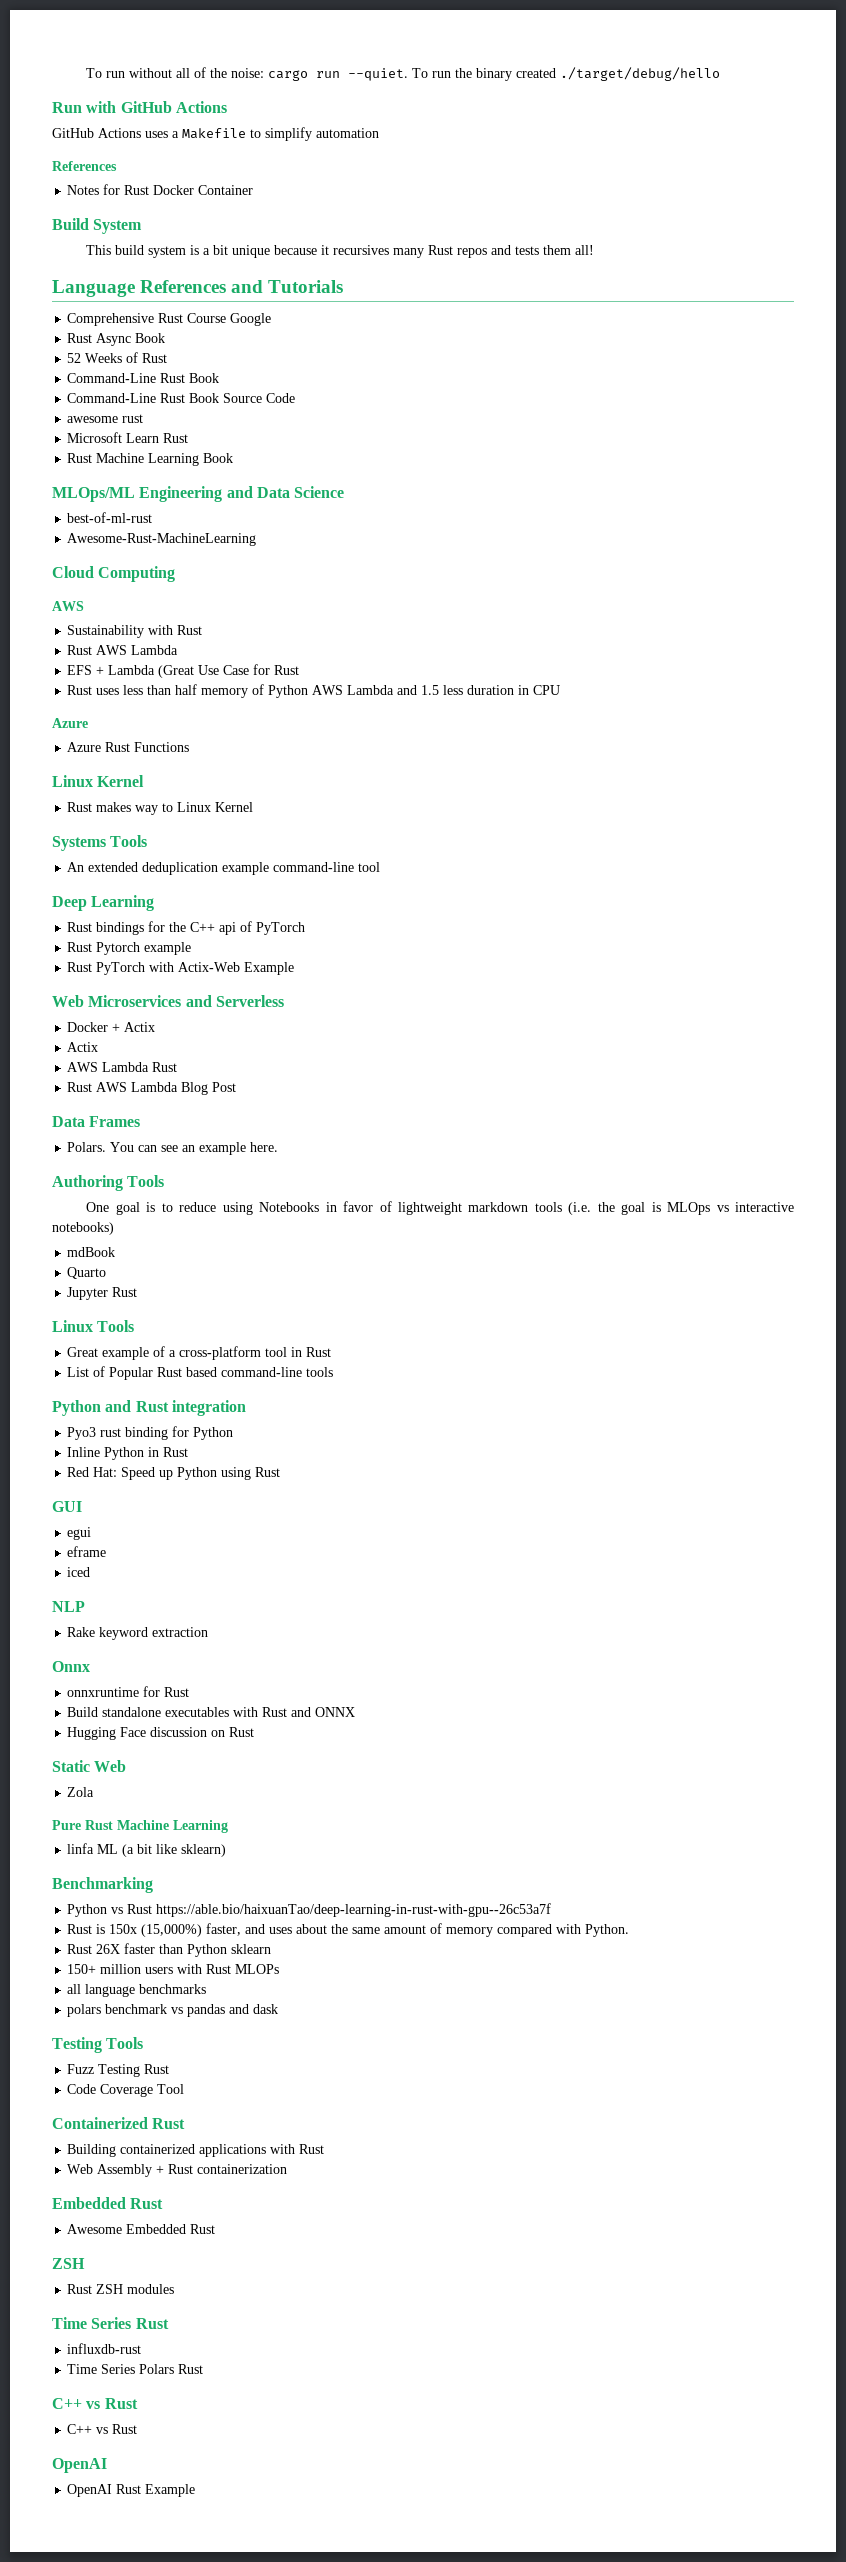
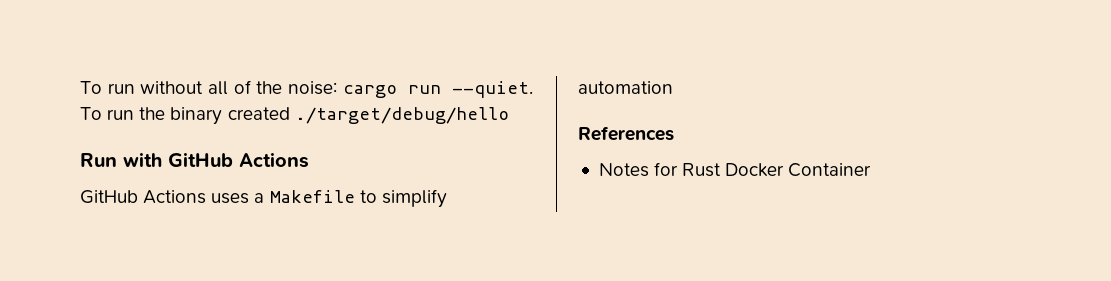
[52,218,143,234] [86,245,595,258] [52,280,344,297] [67,313,272,326] [67,333,166,346] [67,352,168,363] [67,373,220,383] [67,393,296,403] [67,414,144,423] [67,432,189,443] [67,453,234,466] [52,486,345,502] [67,512,153,523] [67,533,257,546] [52,566,176,582] [52,601,84,611] [67,625,203,638] [67,645,179,655] [67,664,300,678] [67,684,561,698] [52,718,88,728] [67,742,190,752] [52,775,145,787] [67,802,254,815] [52,835,148,851] [67,862,381,875] [52,895,155,911] [67,921,306,935] [67,942,192,955] [67,962,295,975] [52,995,284,1007] [67,1022,156,1032] [67,1042,99,1052] [67,1062,178,1072] [67,1082,237,1095] [52,1116,141,1127] [67,1142,279,1155] [52,1175,165,1191] [86,1201,794,1215] [52,1222,114,1235] [67,1247,116,1257] [67,1267,107,1279] [67,1287,138,1300] [52,1320,135,1332] [67,1346,332,1360] [67,1366,334,1380] [52,1400,246,1416] [67,1426,234,1440] [67,1447,189,1460] [67,1467,281,1480] [52,1501,82,1512] [67,1527,92,1540] [67,1546,107,1557] [67,1567,91,1577] [52,1601,85,1612] [67,1627,209,1640] [52,1661,90,1672] [67,1686,190,1697] [67,1707,356,1717] [67,1727,255,1740] [52,1760,127,1772] [67,1787,95,1797] [52,1820,228,1833] [67,1843,227,1857] [52,1877,153,1893] [67,1903,552,1917] [67,1923,630,1937] [67,1943,272,1957] [67,1964,280,1974] [67,1984,207,1997] [67,2004,279,2017] [52,2037,144,2053] [67,2064,170,2077] [67,2084,185,2097] [52,2117,186,2129] [67,2144,325,2157] [67,2164,288,2177] [52,2197,164,2209] [67,2224,216,2234] [52,2258,85,2269] [67,2284,175,2294] [52,2317,169,2329] [67,2343,142,2354] [67,2364,204,2374] [52,2398,138,2409] [67,2424,138,2434] [52,2458,107,2473] [67,2484,196,2497] // Build System // This build system is a bit unique because it recursives many Rust repos and tests them all! // Language References and Tutorials // Comprehensive Rust Course Google // Rust Async Book // 52 Weeks of Rust // Command-Line Rust Book // Command-Line Rust Book Source Code // awesome rust // Microsoft Learn Rust // Rust Machine Learning Book // MLOps/ML Engineering and Data Science // best-of-ml-rust // Awesome-Rust-MachineLearning // Cloud Computing // AWS // Sustainability with Rust // Rust AWS Lambda // EFS + Lambda (Great Use Case for Rust // Rust uses less than half memory of Python AWS Lambda and 1.5 less duration in CPU // Azure // Azure Rust Functions // Linux Kernel // Rust makes way to Linux Kernel // Systems Tools // An extended deduplication example command-line tool // Deep Learning // Rust bindings for the C++ api of PyTorch // Rust Pytorch example // Rust PyTorch with Actix-Web Example // Web Microservices and Serverless // Docker + Actix // Actix // AWS Lambda Rust // Rust AWS Lambda Blog Post // Data Frames // Polars. You can see an example here. // Authoring Tools // One goal is to reduce using Notebooks in favor of lightweight markdown tools (i.e. the goal is MLOps vs interactive notebooks) // mdBook // Quarto // Jupyter Rust // Linux Tools // Great example of a cross-platform tool in Rust // List of Popular Rust based command-line tools // Python and Rust integration // Pyo3 rust binding for Python // Inline Python in Rust // Red Hat: Speed up Python using Rust // GUI // egui // eframe // iced // NLP // Rake keyword extraction // Onnx // onnxruntime for Rust // Build standalone executables with Rust and ONNX // Hugging Face discussion on Rust // Static Web // Zola // Pure Rust Machine Learning // linfa ML (a bit like sklearn) // Benchmarking // Python vs Rust https://able.bio/haixuanTao/deep-learning-in-rust-with-gpu--26c53a7f // Rust is 150x (15,000%) faster, and uses about the same amount of memory compared with Python. // Rust 26X faster than Python sklearn // 150+ million users with Rust MLOPs // all language benchmarks // polars benchmark vs pandas and dask // Testing Tools // Fuzz Testing Rust // Code Coverage Tool // Containerized Rust // Building containerized applications with Rust // Web Assembly + Rust containerization // Embedded Rust // Awesome Embedded Rust // ZSH // Rust ZSH modules // Time Series Rust // influxdb-rust // Time Series Polars Rust // C++ vs Rust // C++ vs Rust // OpenAI // OpenAI Rust Example -> (872, 170) none

